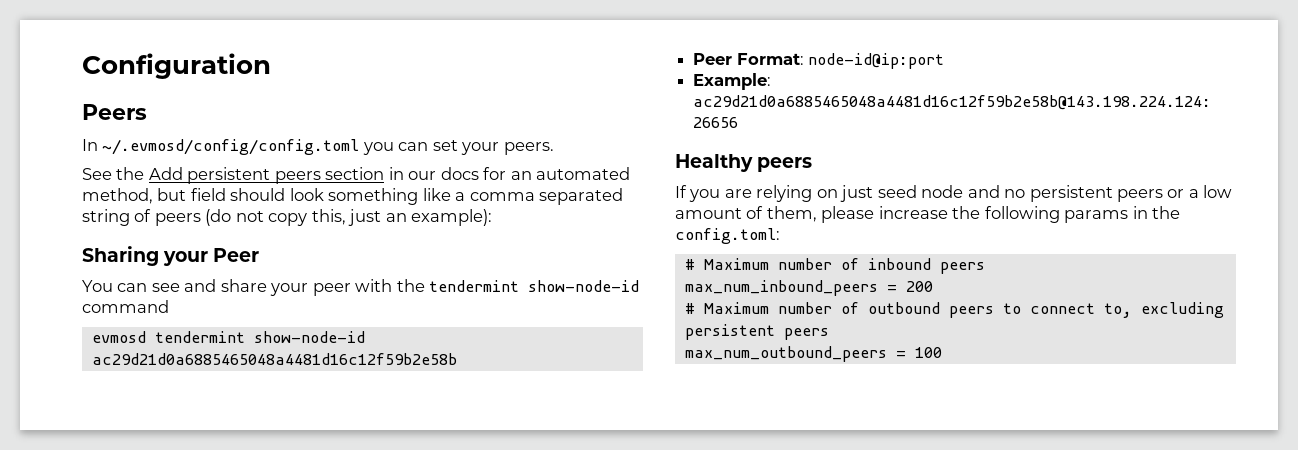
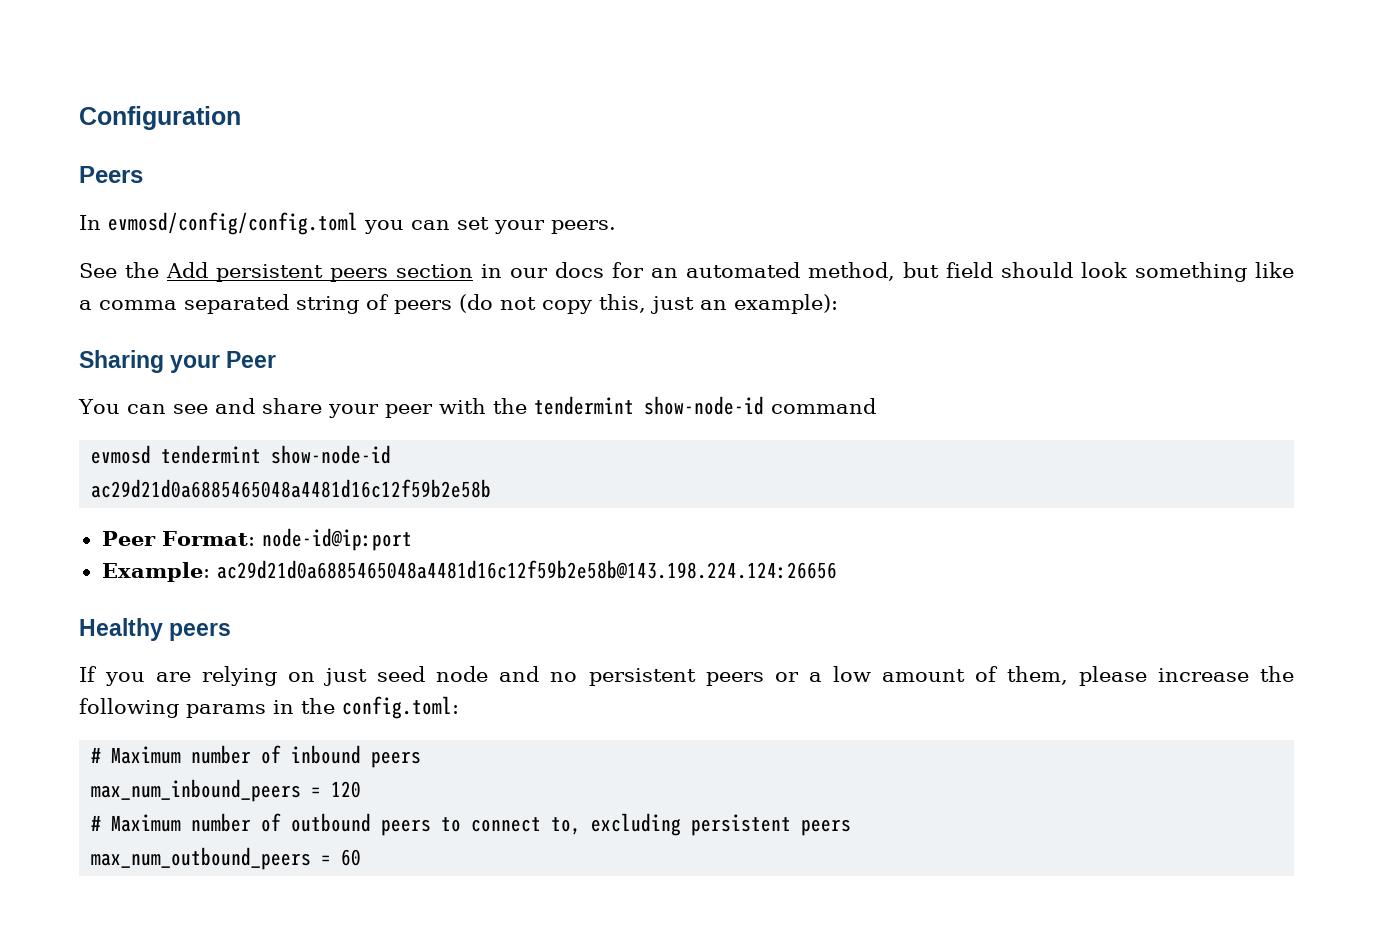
[102,139,360,155] ~/.evmosd/config/config.toml -> [108,212,358,235] evmosd/config/config.toml
[905,281,933,292] 200 -> [331,781,362,798] 120
[914,347,942,358] 100 -> [341,849,362,866] 60

